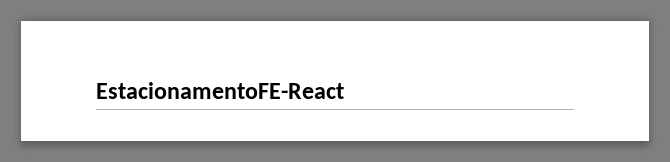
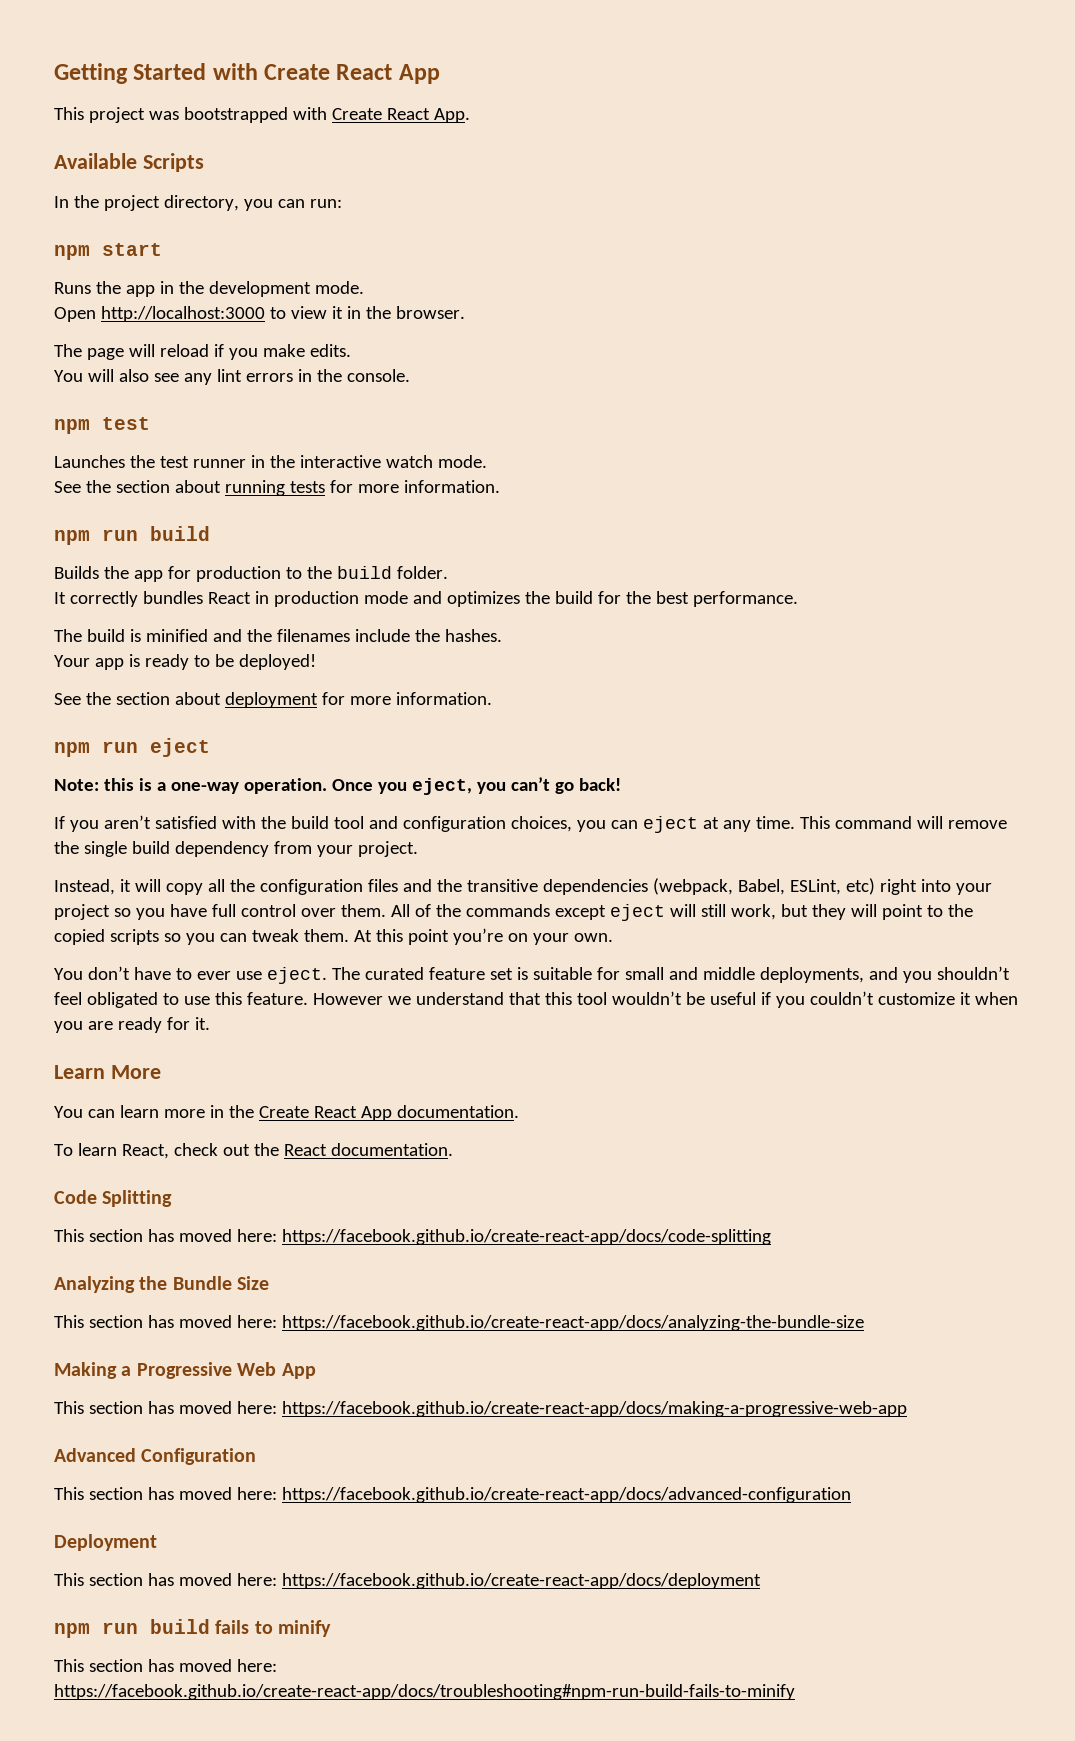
[96,82,344,99] EstacionamentoFE-React -> [54,63,440,84] [54,107,470,123] [54,153,204,172] [54,195,342,211] [54,243,162,260] [54,281,364,297] [54,306,465,322] [54,344,351,360] [54,369,410,385] [54,417,150,434] [54,455,487,468] [54,480,500,496] [54,526,210,545] [54,566,448,582] [54,591,798,607] [54,629,502,642] [54,654,316,670] [54,692,492,708] [54,738,210,757] [54,777,621,795] [54,815,1007,833] [54,841,418,857] [54,878,992,895] [54,904,973,921] [54,928,613,945] [54,966,1010,984] [54,991,1018,1008] [54,1017,210,1033] [54,1065,161,1079] [54,1105,519,1121] [54,1143,453,1159] [54,1190,173,1207] [54,1229,771,1245] [54,1276,270,1293] [54,1315,864,1331] [54,1362,316,1379] [54,1401,907,1417] [54,1448,257,1465] [54,1487,851,1503] [54,1534,157,1551] [54,1573,761,1589] [54,1619,332,1638] [54,1659,277,1672] [54,1684,795,1700] Getting Started with Create React App // This project was bootstrapped with Create React App. // Available Scripts // In the project directory, you can run: // npm start // Runs the app in the development mode. // Open http://localhost:3000 to view it in the browser. // The page will reload if you make edits. // You will also see any lint errors in the console. // npm test // Launches the test runner in the interactive watch mode. // See the section about running tests for more information. // npm run build // Builds the app for production to the build folder. // It correctly bundles React in production mode and optimizes the build for the best performance. // The build is minified and the filenames include the hashes. // Your app is ready to be deployed! // See the section about deployment for more information. // npm run eject // Note: this is a one-way operation. Once you eject, you can’t go back! // If you aren’t satisfied with the build tool and configuration choices, you can eject at any time. This command will remove the single build dependency from your project. // Instead, it will copy all the configuration files and the transitive dependencies (webpack, Babel, ESLint, etc) right into your project so you have full control over them. All of the commands except eject will still work, but they will point to the copied scripts so you can tweak them. At this point you’re on your own. // You don’t have to ever use eject. The curated feature set is suitable for small and middle deployments, and you shouldn’t feel obligated to use this feature. However we understand that this tool wouldn’t be useful if you couldn’t customize it when you are ready for it. // Learn More // You can learn more in the Create React App documentation. // To learn React, check out the React documentation. // Code Splitting // This section has moved here: https://facebook.github.io/create-react-app/docs/code-splitting // Analyzing the Bundle Size // This section has moved here: https://facebook.github.io/create-react-app/docs/analyzing-the-bundle-size // Making a Progressive Web App // This section has moved here: https://facebook.github.io/create-react-app/docs/making-a-progressive-web-app // Advanced Configuration // This section has moved here: https://facebook.github.io/create-react-app/docs/advanced-configuration // Deployment // This section has moved here: https://facebook.github.io/create-react-app/docs/deployment // npm run build fails to minify // This section has moved here: https://facebook.github.io/create-react-app/docs/troubleshooting#npm-run-build-fails-to-minify

